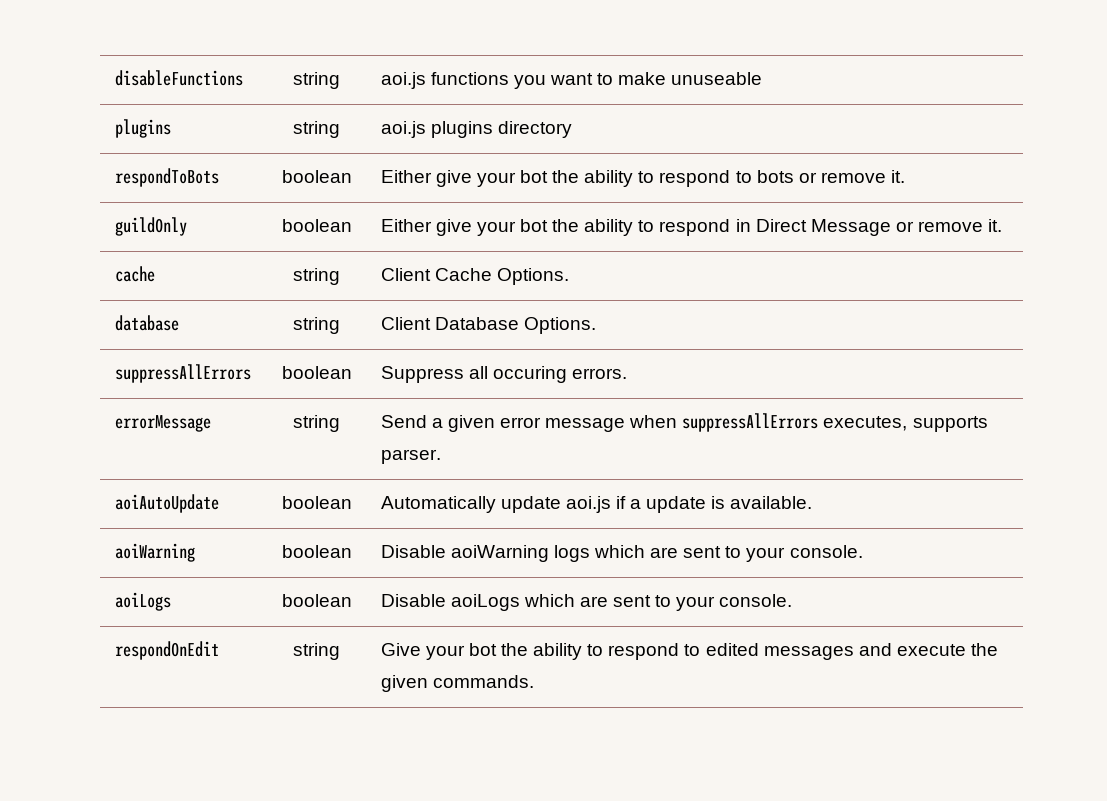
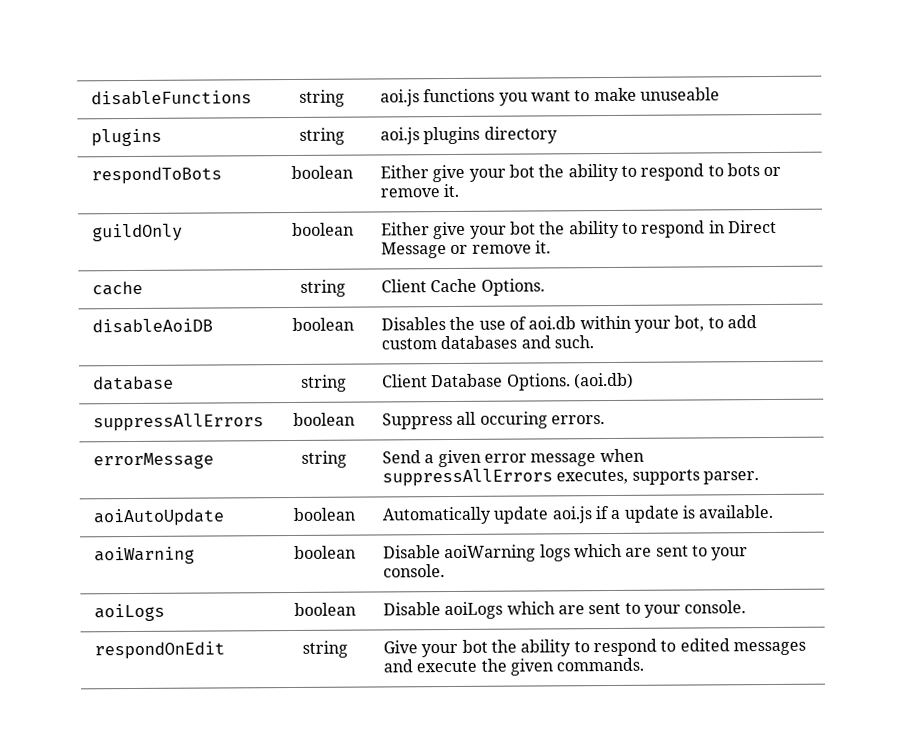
(569, 276) none -> [92,318,214,334] [292,317,354,331] [381,315,757,333] [381,335,595,350] // disableAoiDB | boolean | Disables the use of aoi.db within your bot, to add custom databases and such.
(596, 325) none -> [574,372,635,390] (aoi.db)

